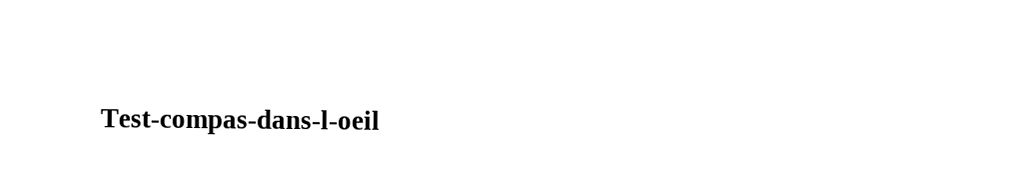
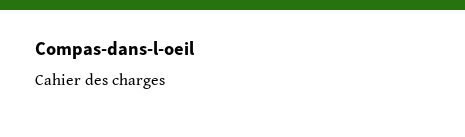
[100,108,380,136] Test-compas-dans-l-oeil -> [35,41,195,59] [35,73,166,89] Compas-dans-l-oeil // Cahier des charges

